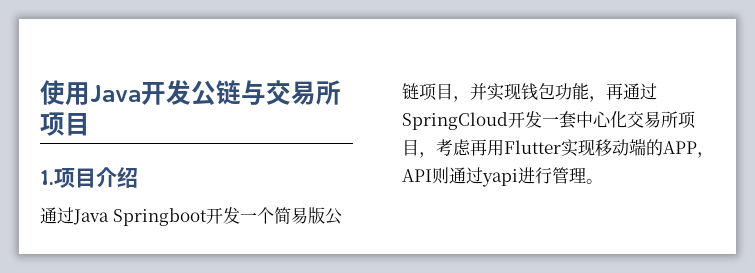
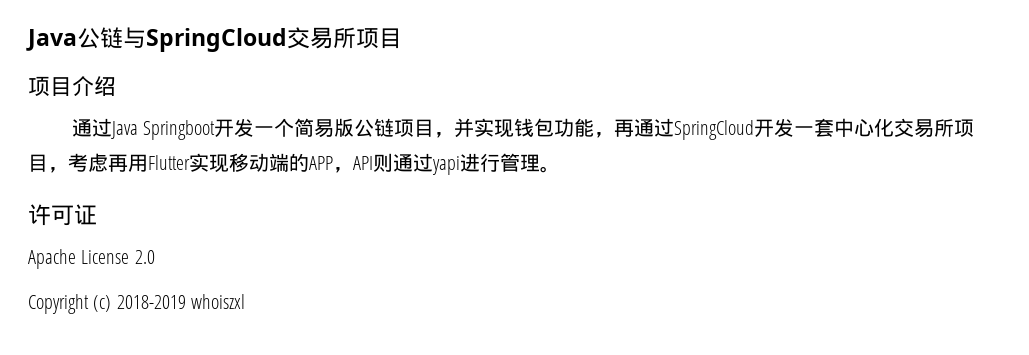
[40,80,266,105] 使用Java开发公链与 -> [26,27,287,52] Java公链与SpringCloud
[40,170,54,185] 1. -> (402, 38) none
(603, 181) none -> [28,204,97,226] [28,249,155,269] [28,294,246,314] // 许可证 // Apache License 2.0 // Copyright (c) 2018-2019 whoiszxl

